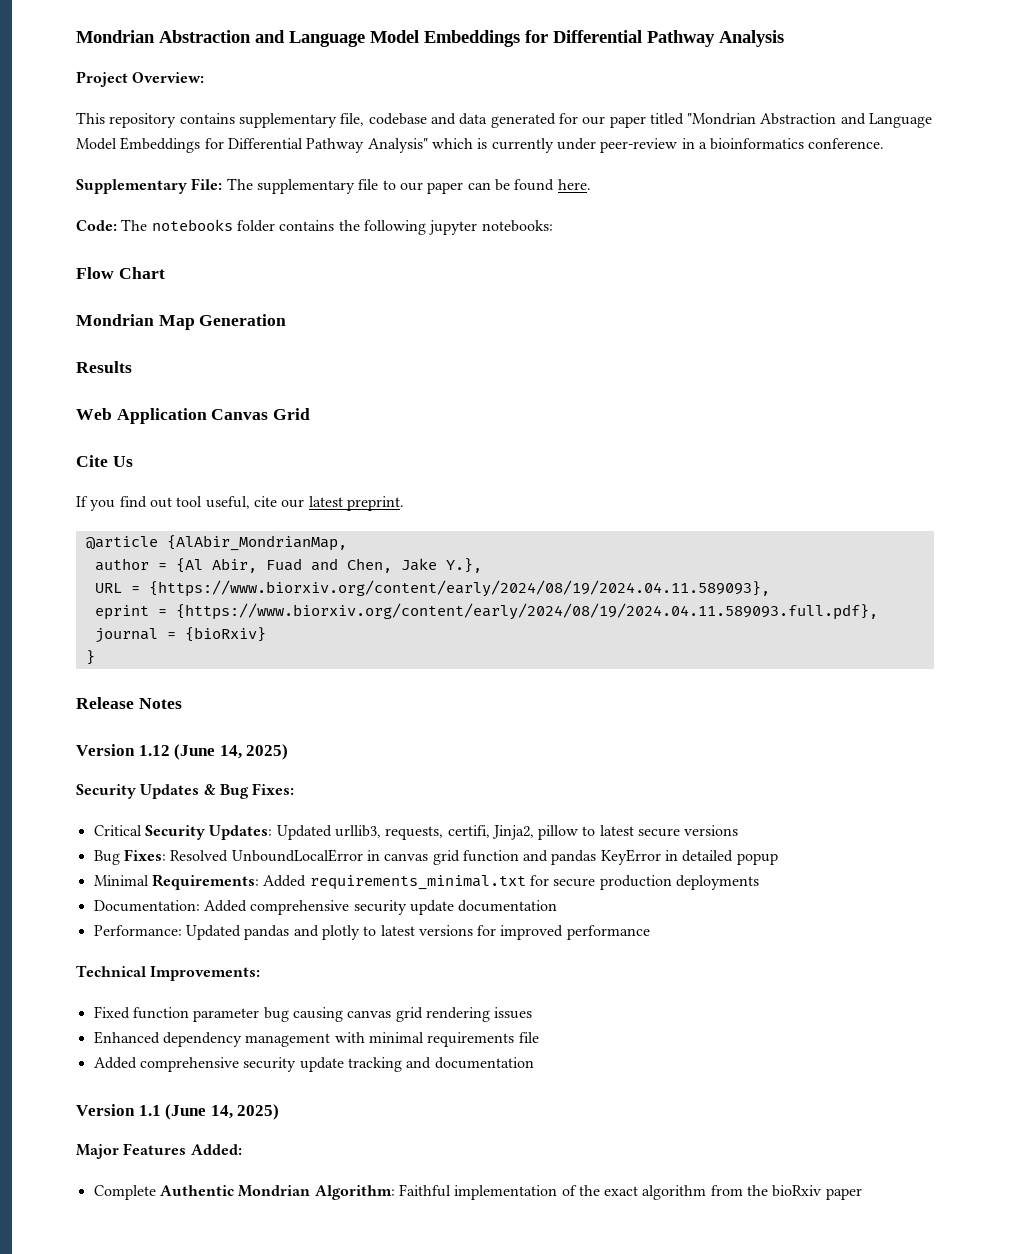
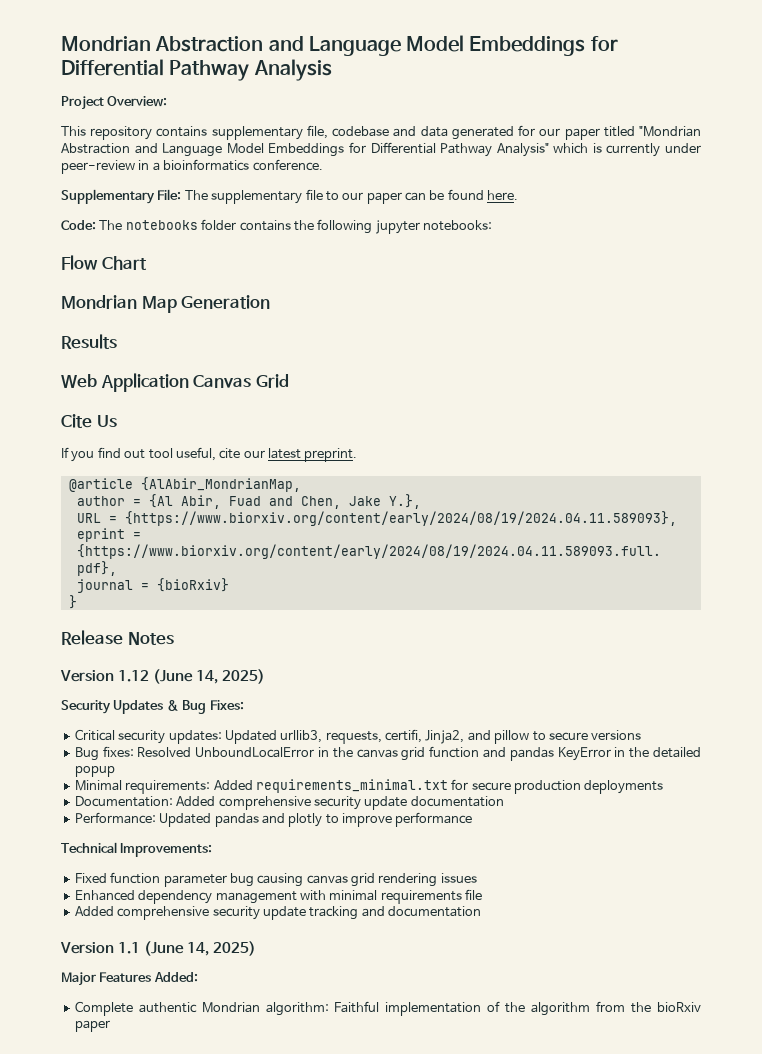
[144,825,273,840] Security Updates: -> [118,730,222,744] security updates:
(534, 832) none -> [467,730,491,741] and
[599,825,634,836] latest -> (546, 736) none
[123,849,166,861] Fixes: -> [102,746,134,757] fixes:
(380, 855) none -> [332,747,353,758] the
(679, 855) none -> [629,747,650,758] the
[151,874,259,890] Requirements: -> [125,780,211,794] requirements:
[380,925,564,940] latest versions for improved -> [342,813,392,827] improve
[159,1185,395,1200] Authentic Mondrian Algorithm: -> [138,1002,329,1016] authentic Mondrian algorithm:
[604,1186,639,1196] exact -> (526, 1007) none

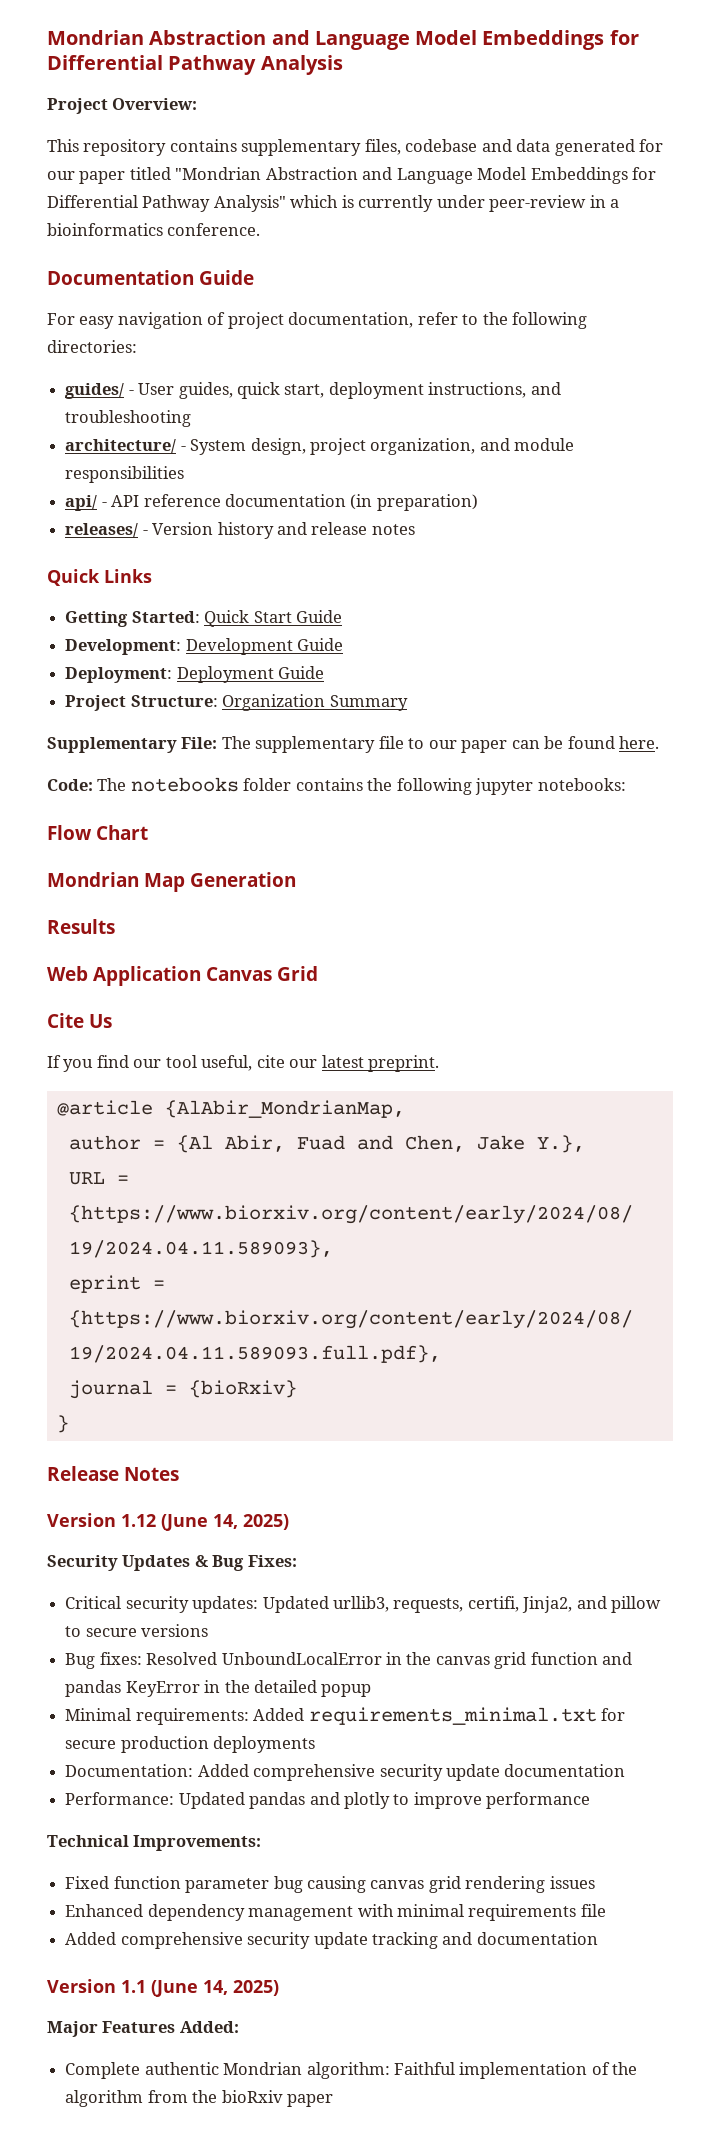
[306,125,328,139] file, -> [364,139,401,155] files,
(323, 165) none -> [47,270,254,285] [47,312,588,329] [47,340,137,353] [65,382,561,399] [65,410,192,427] [65,438,575,455] [65,466,185,483] [65,494,478,511] [65,522,415,539] [47,569,152,586] [65,610,342,627] [65,638,344,655] [65,666,325,683] [65,694,408,711] // Documentation Guide // For easy navigation of project documentation, refer to the following directories: // guides/ - User guides, quick start, deployment instructions, and troubleshooting // architecture/ - System design, project organization, and module responsibilities // api/ - API reference documentation (in preparation) // releases/ - Version history and release notes // Quick Links // Getting Started: Quick Start Guide // Development: Development Guide // Deployment: Deployment Guide // Project Structure: Organization Summary
[124,449,146,459] out -> [133,1059,162,1068] our

